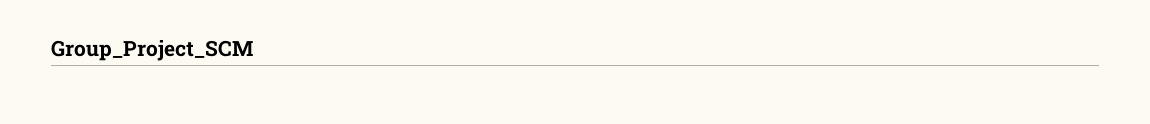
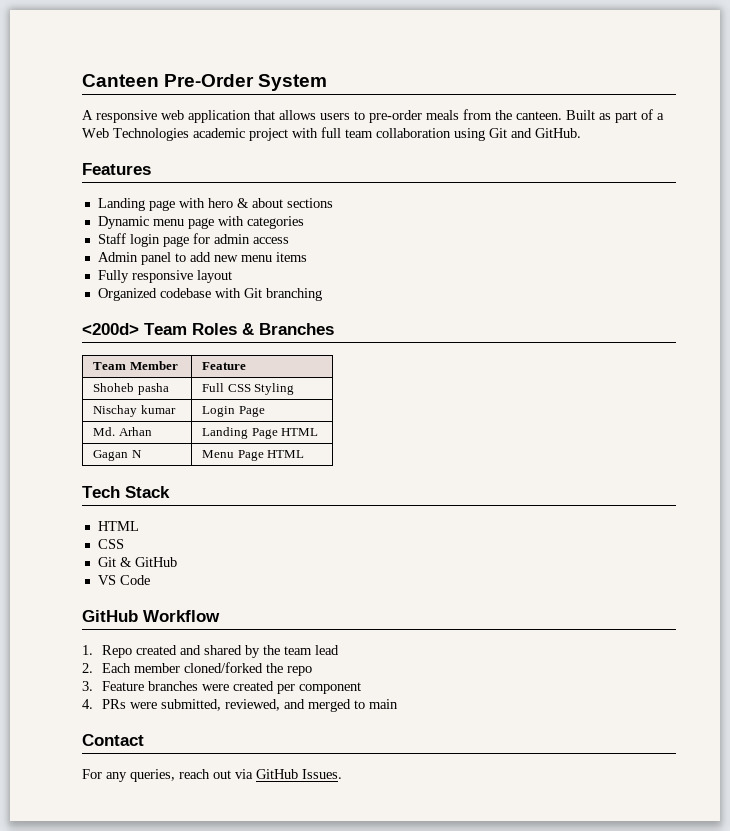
[51,40,253,61] Group_Project_SCM -> [82,74,328,91] [82,109,664,123] [82,127,581,141] [82,163,151,175] [97,198,333,211] [97,216,304,229] [97,233,289,247] [97,252,307,265] [97,270,232,283] [97,288,322,301] [82,323,334,335] [93,361,178,370] [202,362,247,370] [93,383,169,395] [202,383,295,395] [93,405,176,417] [202,406,265,417] [93,427,152,436] [202,427,319,439] [93,450,142,461] [202,450,305,461] [82,486,170,498] [97,521,139,531] [97,539,124,549] [97,557,177,567] [97,575,150,585] [82,610,220,622] [82,645,340,658] [82,662,313,676] [82,681,362,694] [82,699,399,712] [82,734,144,746] [82,769,342,782] Canteen Pre-Order System // A responsive web application that allows users to pre-order meals from the canteen. Built as part of a Web Technologies academic project with full team collaboration using Git and GitHub. // Features // Landing page with hero & about sections // Dynamic menu page with categories // Staff login page for admin access // Admin panel to add new menu items // Fully responsive layout // Organized codebase with Git branching // <200d> Team Roles & Branches // Team Member | Feature // Shoheb pasha | Full CSS Styling // Nischay kumar | Login Page // Md. Arhan | Landing Page HTML // Gagan N | Menu Page HTML // Tech Stack // HTML // CSS // Git & GitHub // VS Code // GitHub Workflow // 1. Repo created and shared by the team lead // 2. Each member cloned/forked the repo // 3. Feature branches were created per component // 4. PRs were submitted, reviewed, and merged to main // Contact // For any queries, reach out via GitHub Issues.

